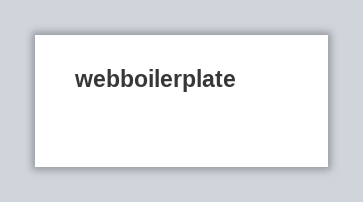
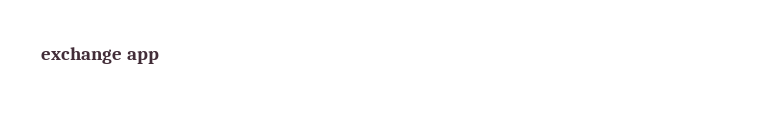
[74,69,236,92] webboilerplate -> [41,47,159,64] exchange app

